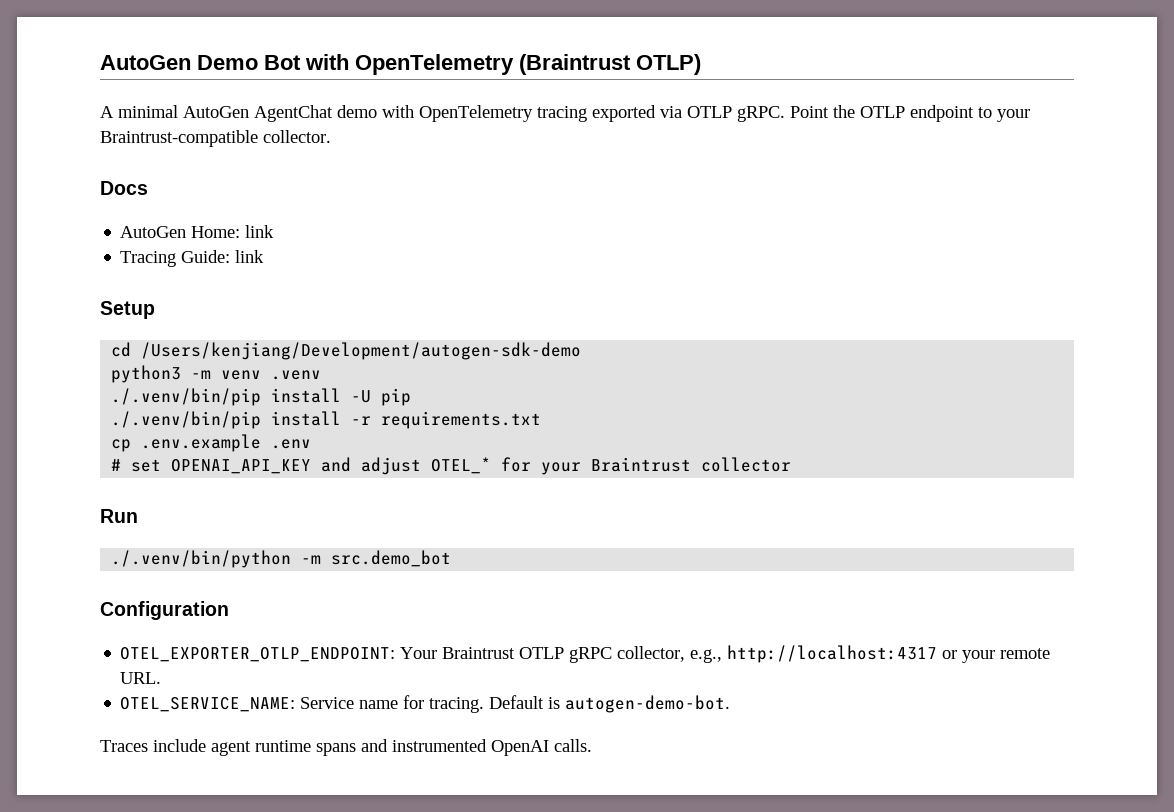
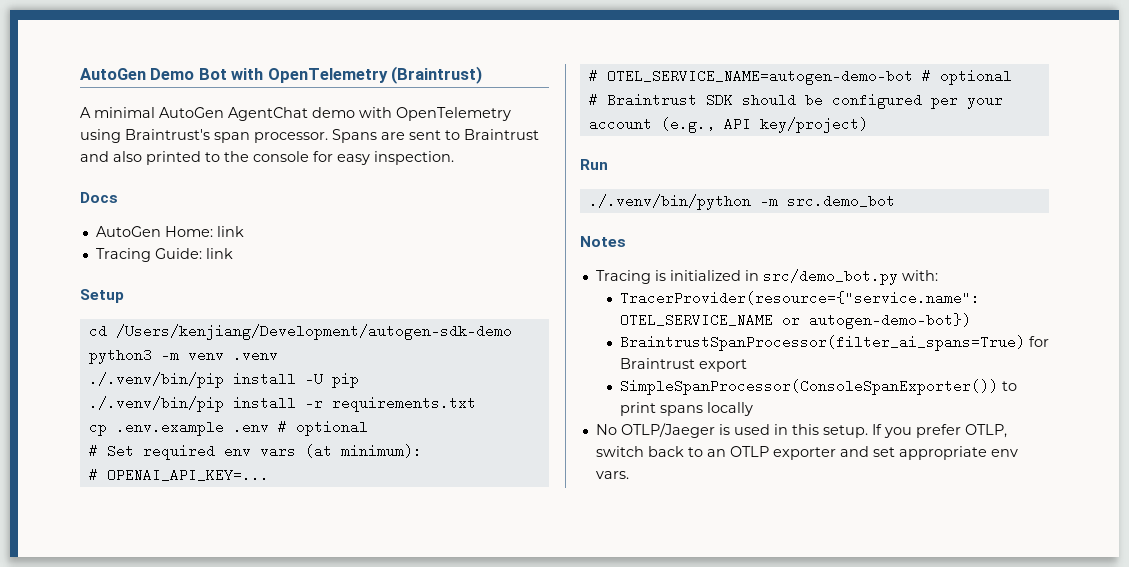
[519,54,701,75] (Braintrust OTLP) -> [391,66,483,84] (Braintrust)
[537,105,1030,122] [100,130,331,147] tracing exported via OTLP gRPC. Point the OTLP endpoint to your Braintrust-compatible collector. -> [80,129,539,143] [80,151,454,165] using Braintrust's span processor. Spans are sent to Braintrust and also printed to the console for easy inspection.
[111,457,792,475] [100,509,138,523] [111,550,452,568] [100,601,229,620] [120,645,1051,663] [120,672,162,684] [120,695,731,713] [100,739,592,756] // # set OPENAI_API_KEY and adjust OTEL_* for your Braintrust collector // Run // ./.venv/bin/python -m src.demo_bot // Configuration // OTEL_EXPORTER_OTLP_ENDPOINT: Your Braintrust OTLP gRPC collector, e.g., http://localhost:4317 or your remote URL. // OTEL_SERVICE_NAME: Service name for tracing. Default is autogen-demo-bot. // Traces include agent runtime spans and instrumented OpenAI calls. -> [277,420,368,436] [88,444,422,460] [88,468,269,482] [588,69,1012,85] [588,93,1003,109] [588,117,868,133] [580,159,608,170] [588,194,895,210] [580,236,626,247] [595,269,938,285] [619,291,980,305] [619,313,971,329] [619,335,1049,351] [619,358,747,372] [619,379,1017,395] [619,402,753,416] [595,423,1007,438] [595,446,1018,460] [595,471,629,479] # optional // # Set required env vars (at minimum): // # OPENAI_API_KEY=... // # OTEL_SERVICE_NAME=autogen-demo-bot # optional // # Braintrust SDK should be configured per your account (e.g., API key/project) // Run // ./.venv/bin/python -m src.demo_bot // Notes // Tracing is initialized in src/demo_bot.py with: // TracerProvider(resource={"service.name": OTEL_SERVICE_NAME or autogen-demo-bot}) // BraintrustSpanProcessor(filter_ai_spans=True) for Braintrust export // SimpleSpanProcessor(ConsoleSpanExporter()) to print spans locally // No OTLP/Jaeger is used in this setup. If you prefer OTLP, switch back to an OTLP exporter and set appropriate env vars.

